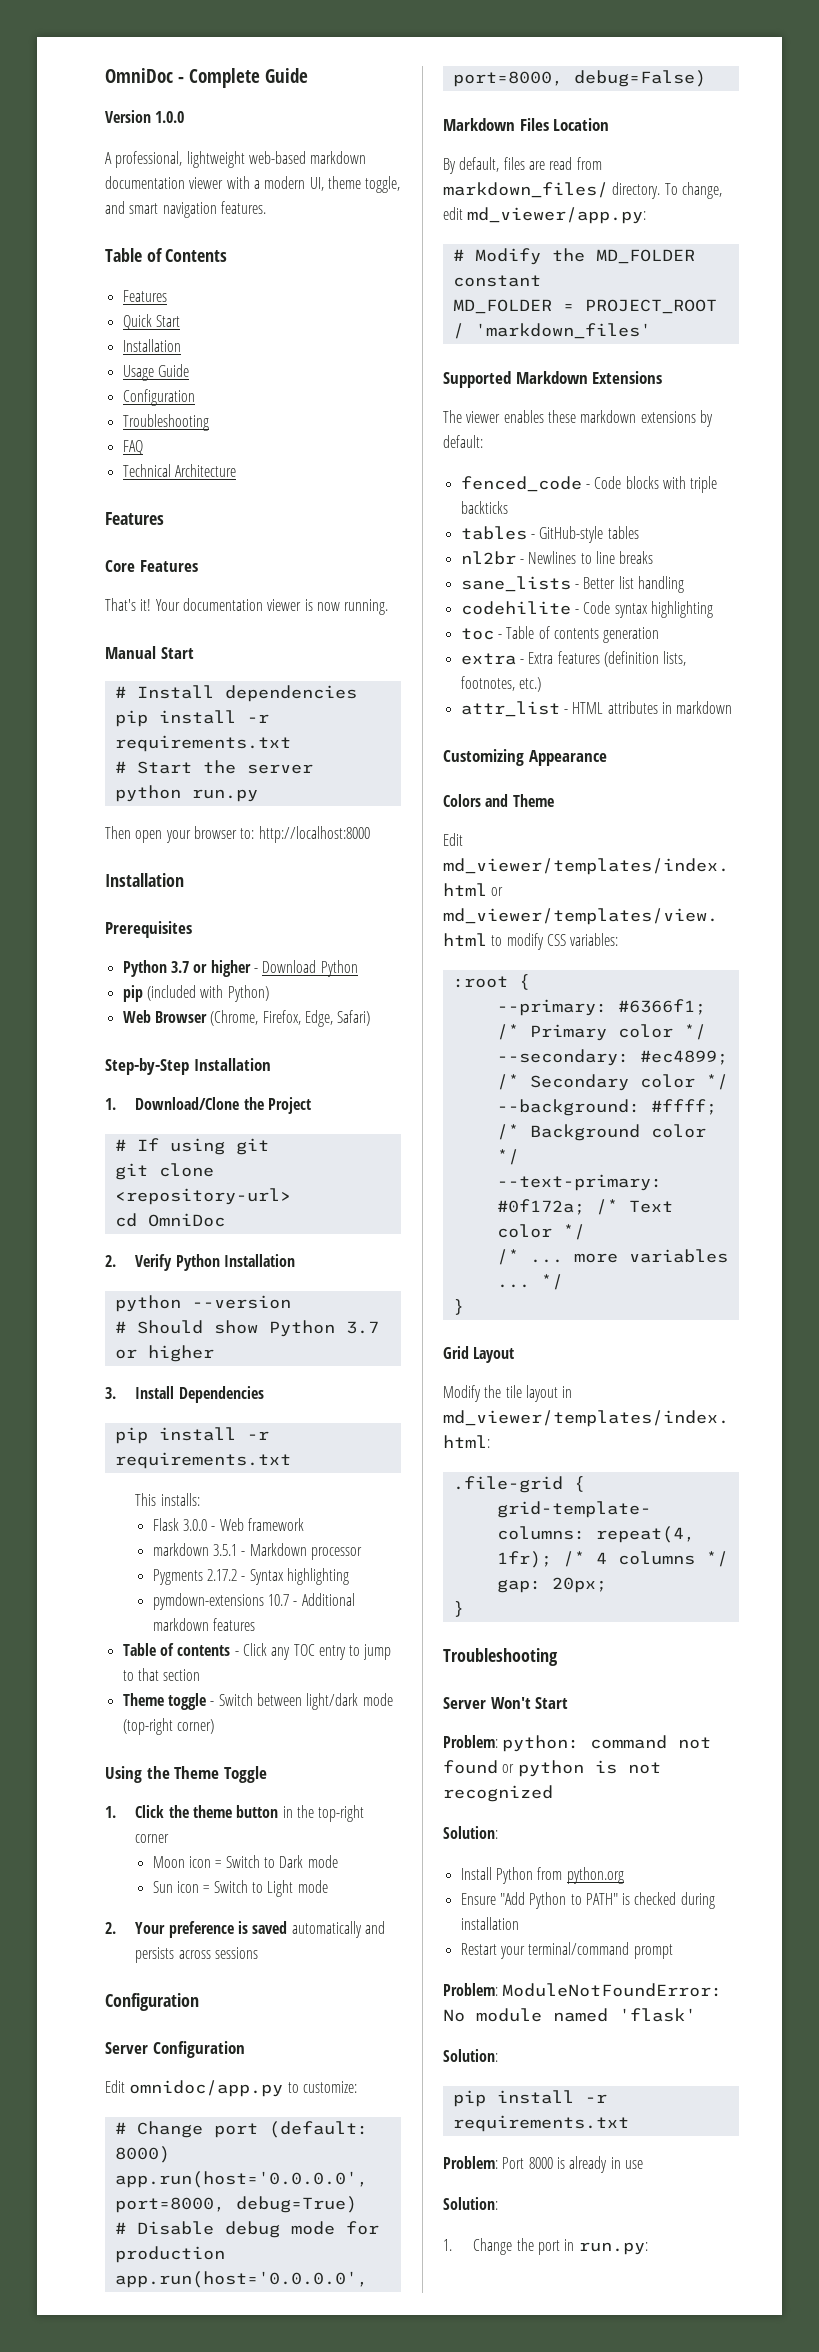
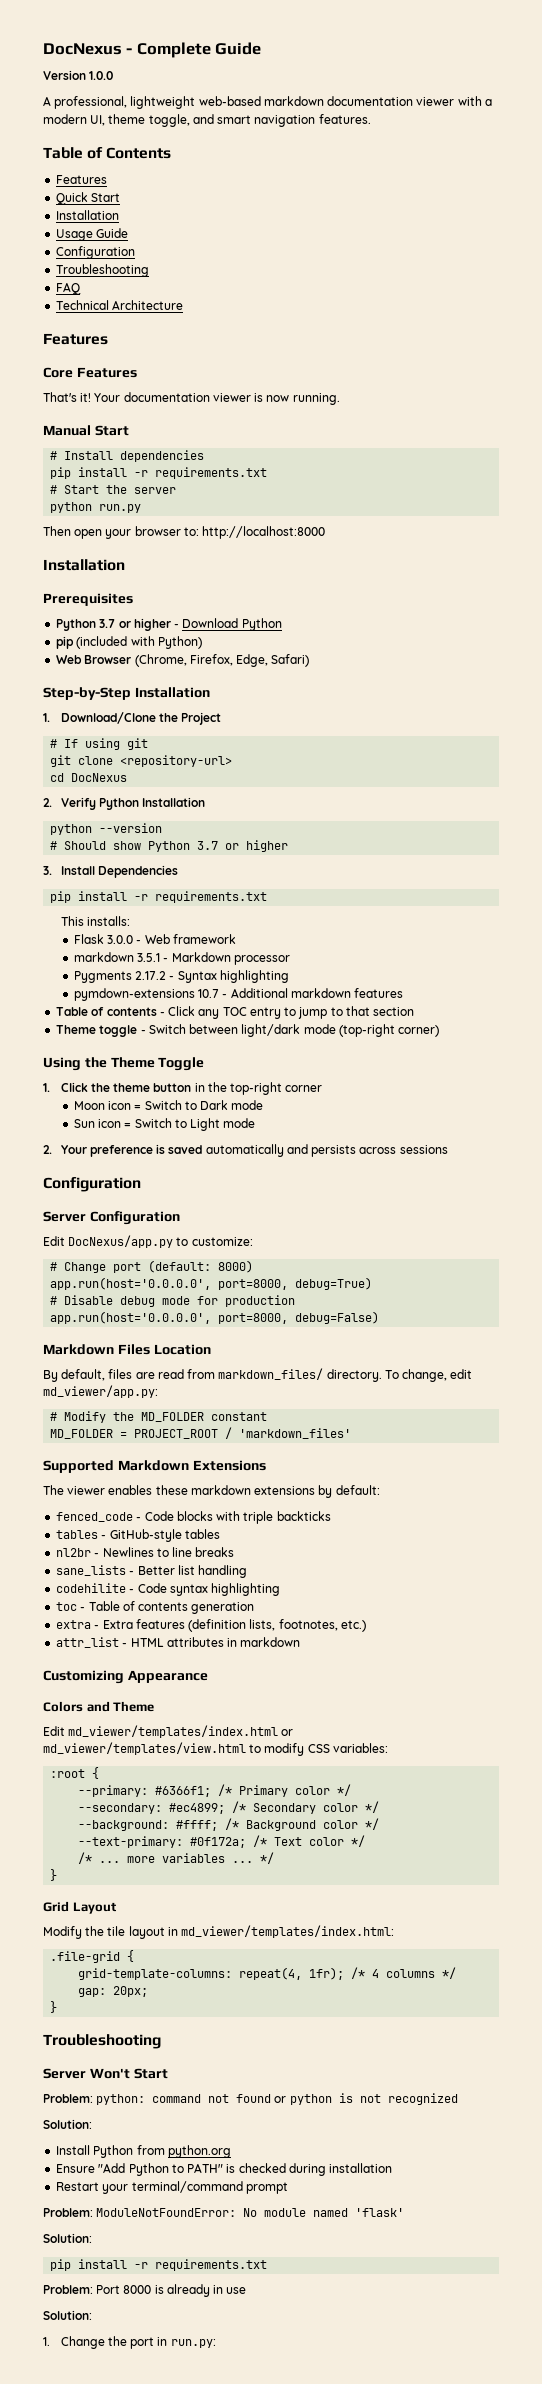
[105,68,173,83] OmniDoc -> [43,43,122,55] DocNexus
[147,1213,225,1227] OmniDoc -> [71,773,128,782] DocNexus
[129,2080,284,2097] omnidoc/app.py -> [68,1235,174,1248] DocNexus/app.py

